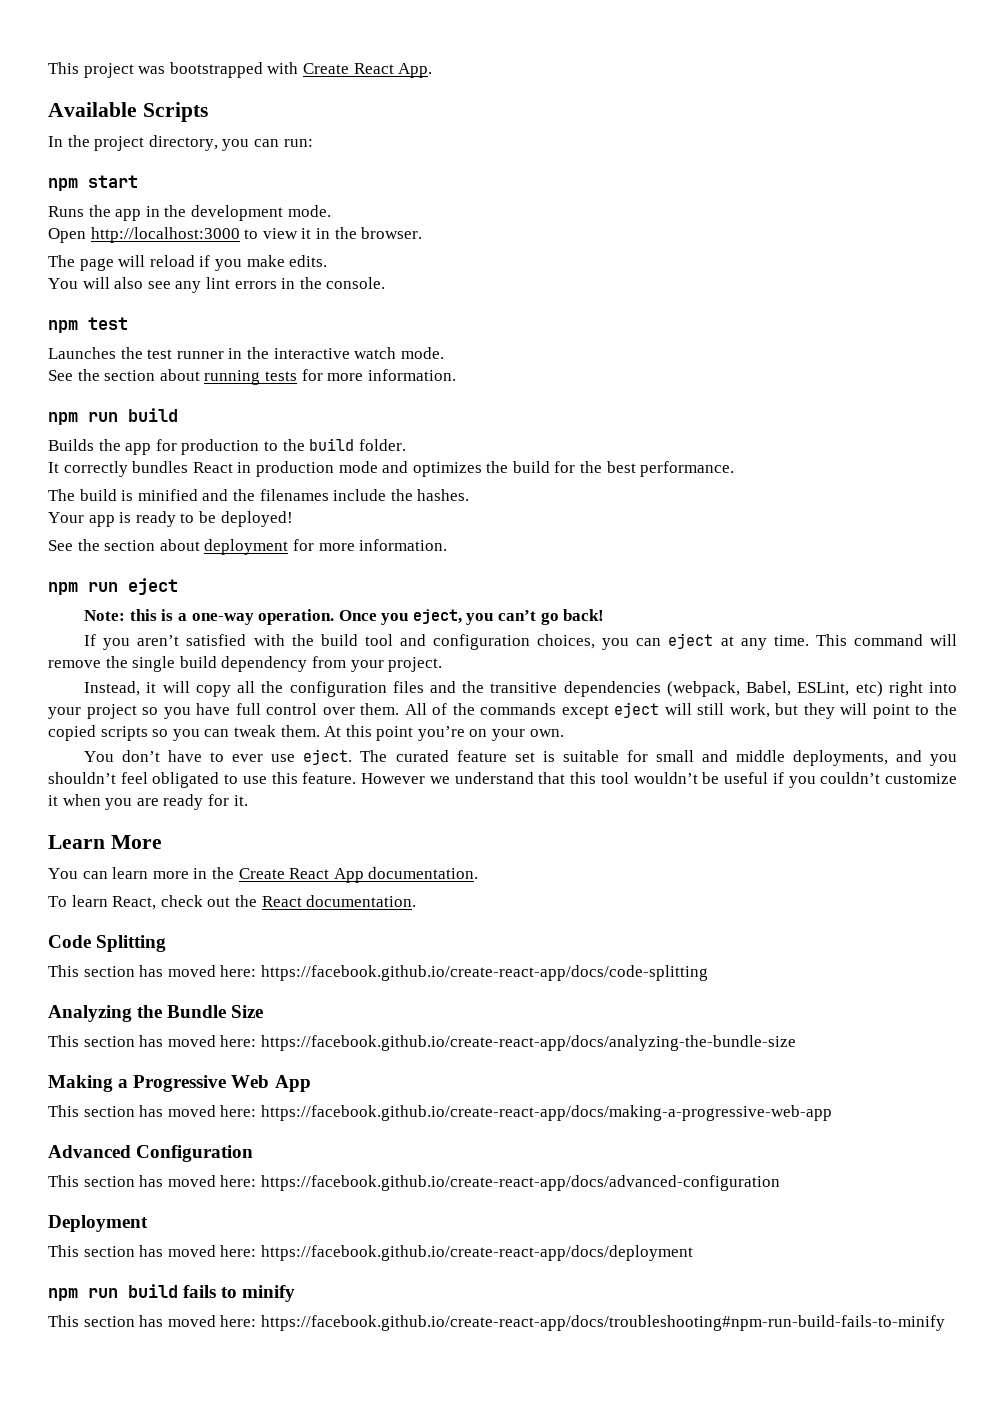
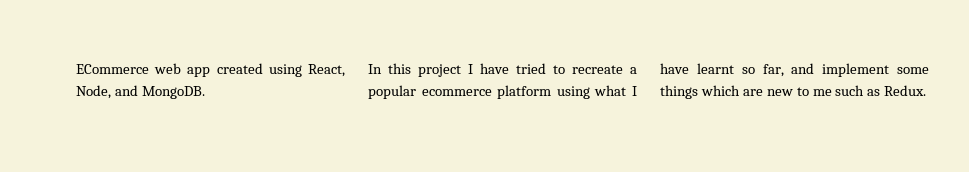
[48,62,433,78] [48,102,208,122] [48,135,313,151] [48,175,138,191] [48,205,331,221] [48,227,423,243] [48,255,328,271] [48,277,386,293] [48,317,128,333] [48,347,444,359] [48,369,456,385] [48,408,178,425] [48,438,406,455] [48,461,735,477] [48,489,470,501] [48,511,293,527] [48,539,448,555] [48,578,178,595] [84,609,605,625] [84,633,958,650] [48,656,443,672] [84,681,957,697] [48,702,957,719] [48,725,564,741] [84,749,958,766] [48,772,957,788] [48,794,248,810] [48,835,162,849] [48,867,479,883] [48,895,417,910] [48,935,167,952] [48,965,708,981] [48,1005,264,1022] [48,1035,796,1051] [48,1075,311,1092] [48,1105,832,1121] [48,1145,254,1162] [48,1175,780,1191] [48,1215,148,1232] [48,1245,693,1261] [48,1284,296,1302] [48,1315,945,1331] This project was bootstrapped with Create React App. // Available Scripts // In the project directory, you can run: // npm start // Runs the app in the development mode. // Open http://localhost:3000 to view it in the browser. // The page will reload if you make edits. // You will also see any lint errors in the console. // npm test // Launches the test runner in the interactive watch mode. // See the section about running tests for more information. // npm run build // Builds the app for production to the build folder. // It correctly bundles React in production mode and optimizes the build for the best performance. // The build is minified and the filenames include the hashes. // Your app is ready to be deployed! // See the section about deployment for more information. // npm run eject // Note: this is a one-way operation. Once you eject, you can’t go back! // If you aren’t satisfied with the build tool and configuration choices, you can eject at any time. This command will remove the single build dependency from your project. // Instead, it will copy all the configuration files and the transitive dependencies (webpack, Babel, ESLint, etc) right into your project so you have full control over them. All of the commands except eject will still work, but they will point to the copied scripts so you can tweak them. At this point you’re on your own. // You don’t have to ever use eject. The curated feature set is suitable for small and middle deployments, and you shouldn’t feel obligated to use this feature. However we understand that this tool wouldn’t be useful if you couldn’t customize it when you are ready for it. // Learn More // You can learn more in the Create React App documentation. // To learn React, check out the React documentation. // Code Splitting // This section has moved here: https://facebook.github.io/create-react-app/docs/code-splitting // Analyzing the Bundle Size // This section has moved here: https://facebook.github.io/create-react-app/docs/analyzing-the-bundle-size // Making a Progressive Web App // This section has moved here: https://facebook.github.io/create-react-app/docs/making-a-progressive-web-app // Advanced Configuration // This section has moved here: https://facebook.github.io/create-react-app/docs/advanced-configuration // Deployment // This section has moved here: https://facebook.github.io/create-react-app/docs/deployment // npm run build fails to minify // This section has moved here: https://facebook.github.io/create-react-app/docs/troubleshooting#npm-run-build-fails-to-minify -> [76,63,345,77] [76,85,205,99] [368,63,637,77] [368,85,637,99] [660,63,929,77] [660,85,927,99] ECommerce web app created using React, Node, and MongoDB. // In this project I have tried to recreate a popular ecommerce platform using what I have learnt so far, and implement some things which are new to me such as Redux.

